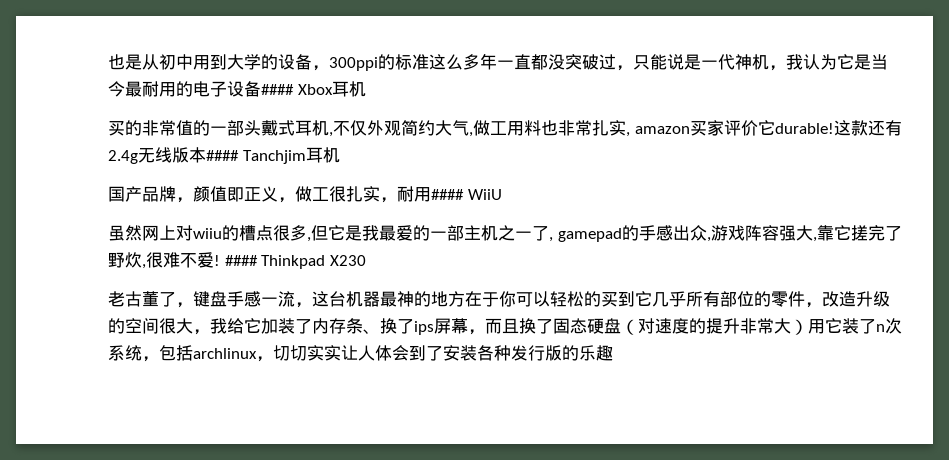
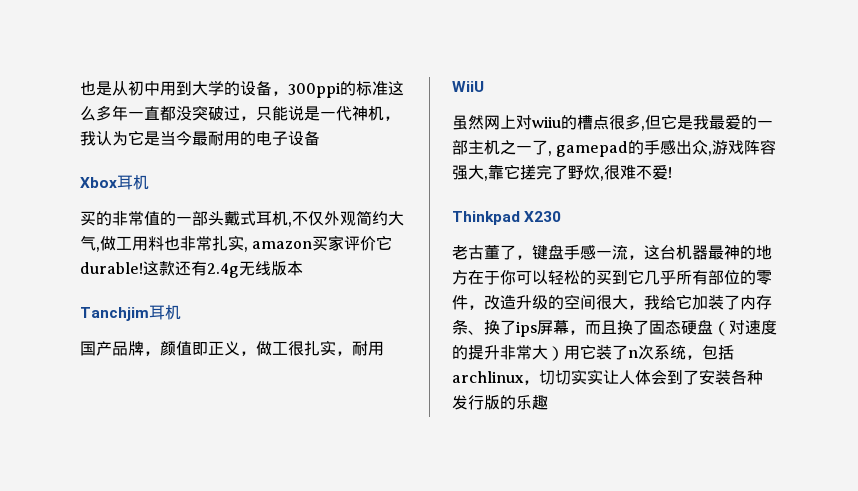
[261,84,294,95] #### -> (320, 138) //
[206,150,239,161] #### -> (303, 268) //
[431,189,464,200] #### -> (384, 348) //
[224,255,258,266] #### -> (672, 172) //

